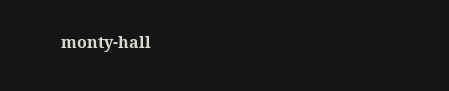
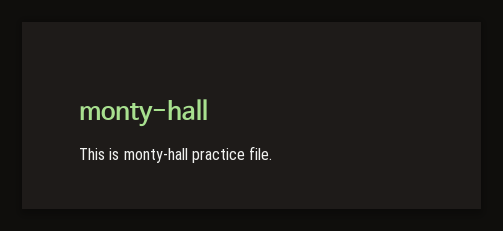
[61,36,151,52] monty-hall -> [79,99,208,127] [79,146,273,163] monty-hall // This is monty-hall practice file.

